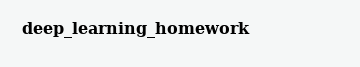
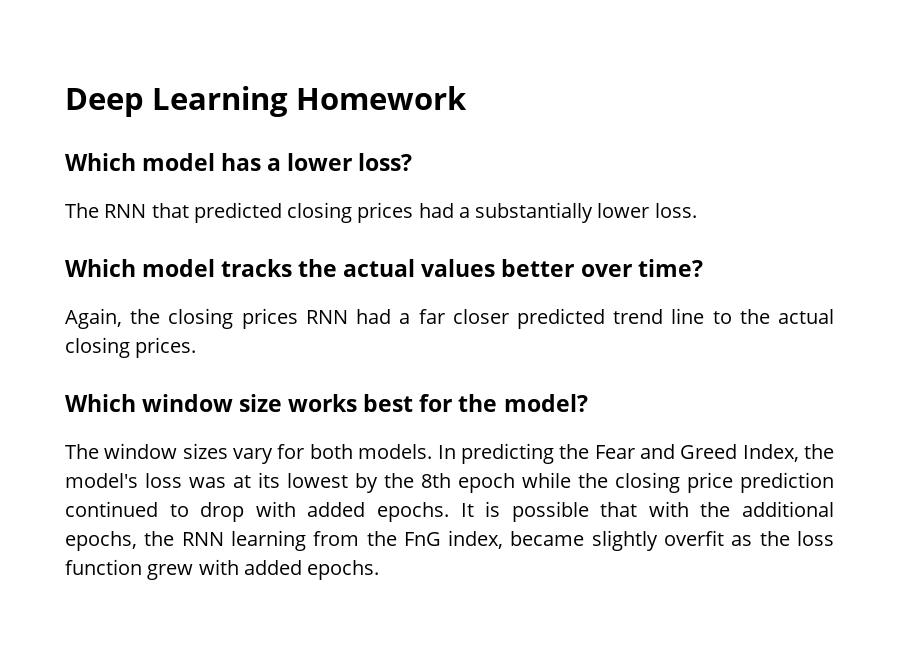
[22,22,250,38] deep_learning_homework -> [65,86,468,117] [65,153,413,171] [65,202,697,223] [65,259,703,277] [65,308,834,329] [65,337,197,358] [65,394,588,412] [65,443,835,464] [65,472,834,493] [65,501,834,522] [65,530,834,551] [65,559,380,580] Deep Learning Homework // Which model has a lower loss? // The RNN that predicted closing prices had a substantially lower loss. // Which model tracks the actual values better over time? // Again, the closing prices RNN had a far closer predicted trend line to the actual closing prices. // Which window size works best for the model? // The window sizes vary for both models. In predicting the Fear and Greed Index, the model's loss was at its lowest by the 8th epoch while the closing price prediction continued to drop with added epochs. It is possible that with the additional epochs, the RNN learning from the FnG index, became slightly overfit as the loss function grew with added epochs.

